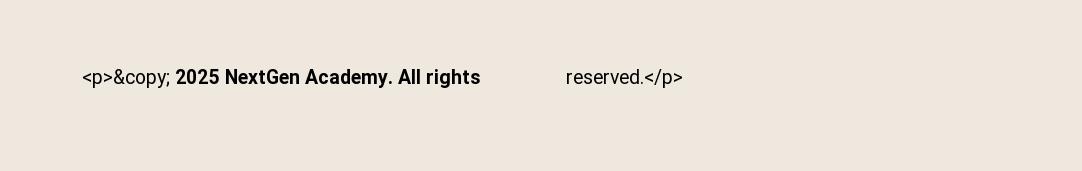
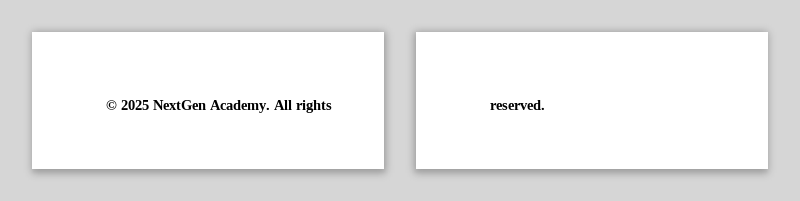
[82,69,170,88] <p>&copy; -> [106,100,117,110] ©
[566,69,683,88] reserved.</p> -> [490,100,545,110] reserved.

